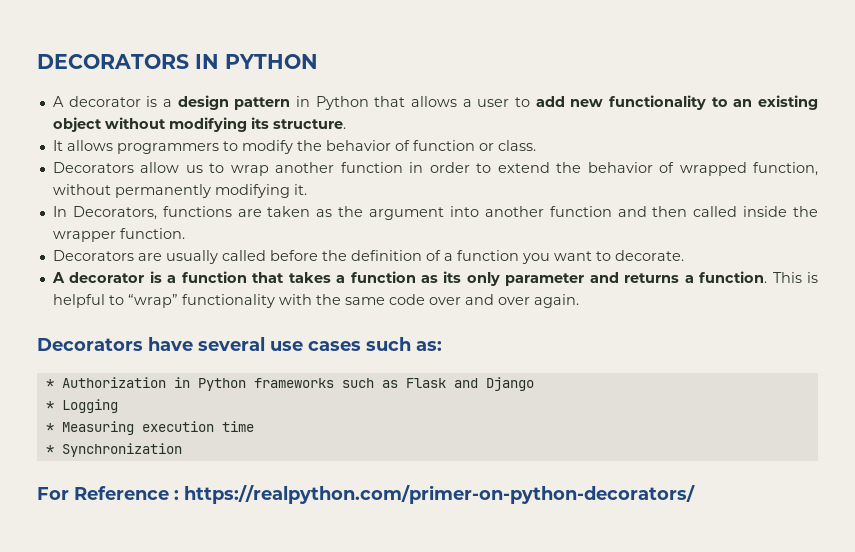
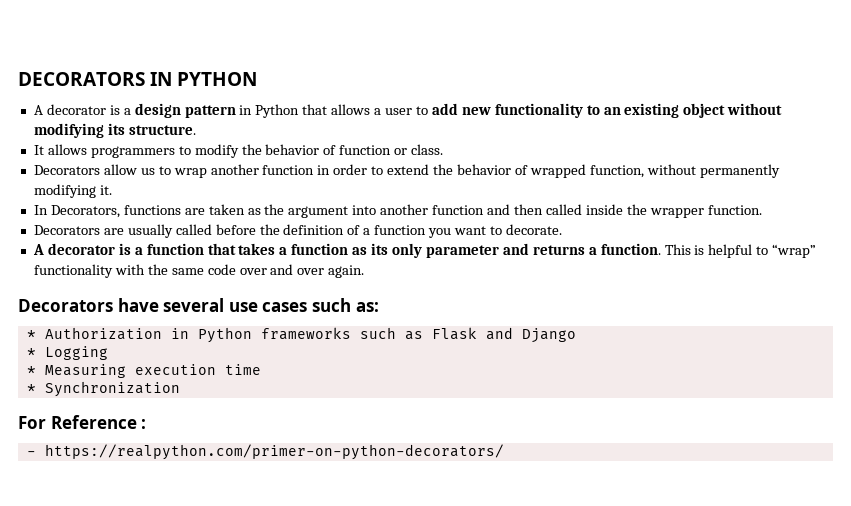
(179, 495) none -> [26,451,36,456] // -

